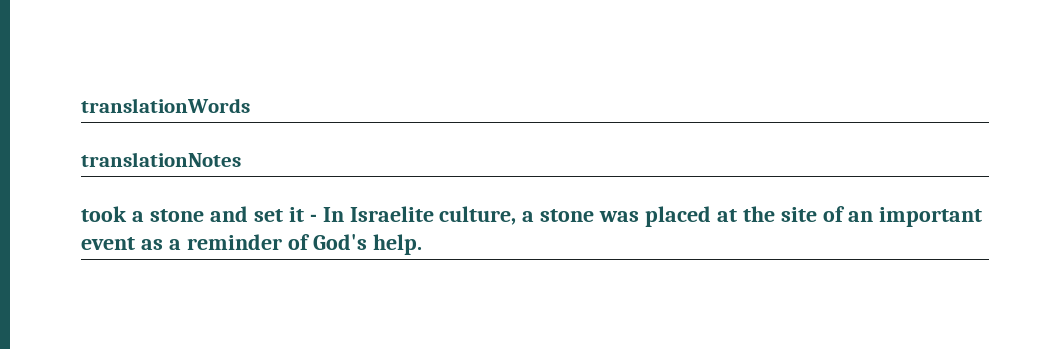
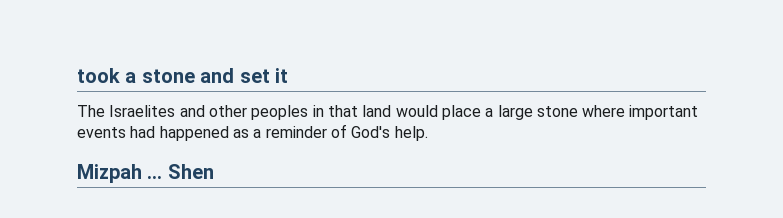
[81,98,250,113] [81,152,241,167] translationWords // translationNotes // -> (77, 75) none
[309,206,982,227] [81,237,135,250] - In Israelite culture, a stone was placed at the site of an important event -> [77,105,699,120] [77,126,229,141] // The Israelites and other peoples in that land would place a large stone where important events had happened
(422, 244) none -> [77,164,214,183] // Mizpah ... Shen

